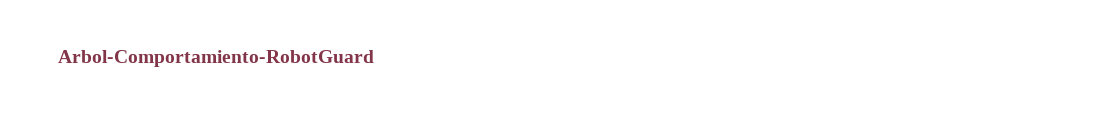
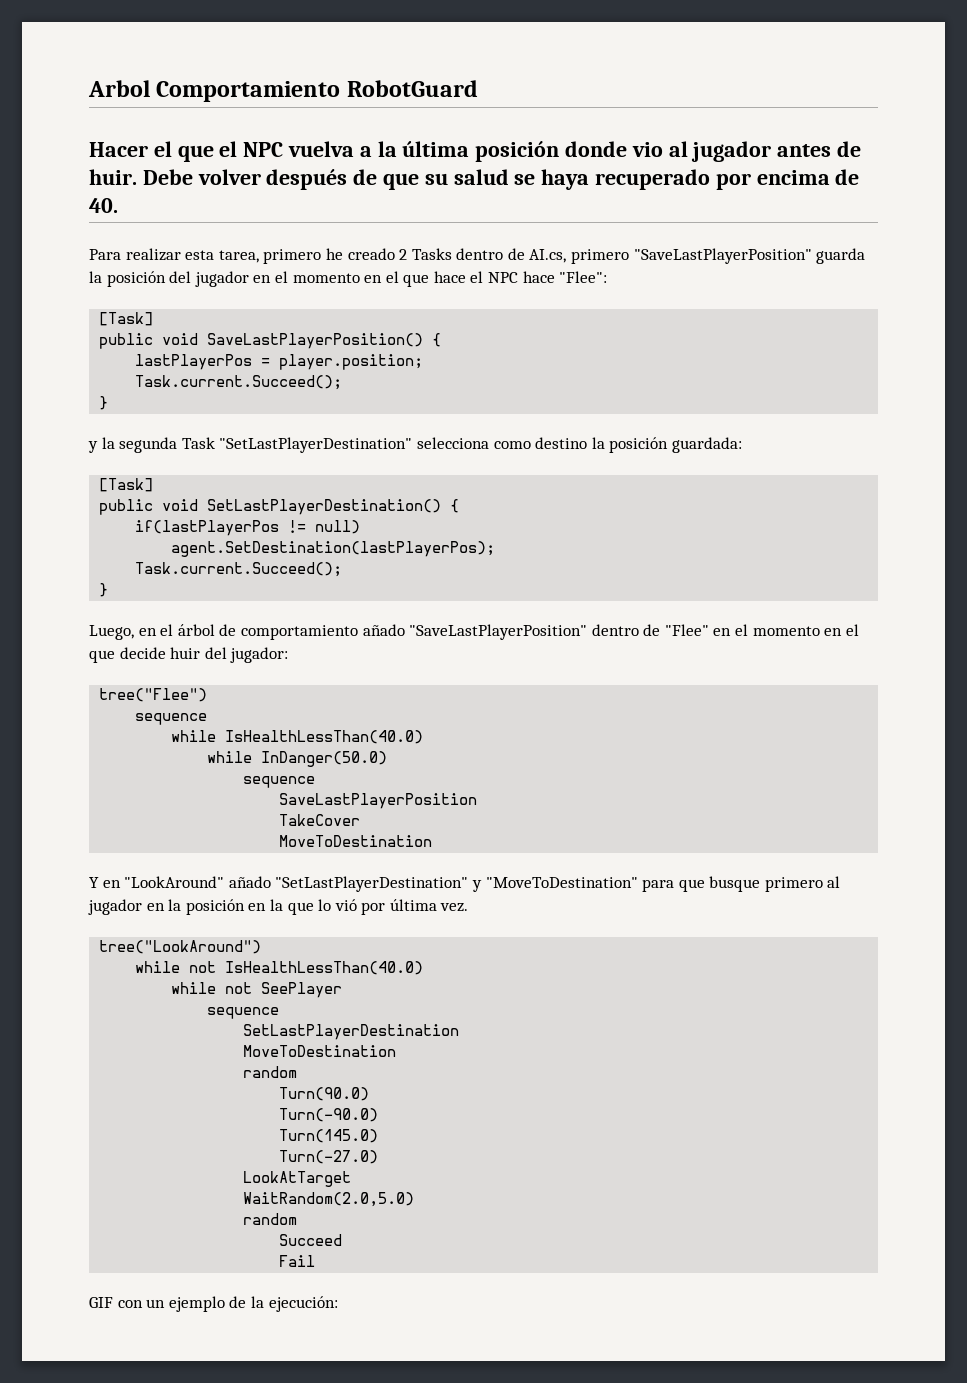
[58,50,374,67] Arbol-Comportamiento-RobotGuard -> [88,80,478,102] [89,141,862,162] [89,169,860,190] [89,198,118,213] [89,248,866,264] [89,271,608,287] [99,312,154,326] [99,333,442,349] [135,354,424,370] [135,375,343,390] [99,396,109,410] [88,437,742,453] [99,478,154,492] [99,499,460,515] [135,520,361,536] [171,541,496,557] [135,562,343,577] [99,583,109,597] [89,624,859,640] [89,647,289,663] [99,688,208,702] [135,713,208,725] [171,730,424,744] [207,751,388,767] [243,776,316,788] [279,793,478,809] [279,814,361,826] [279,835,433,847] [89,876,841,892] [88,899,469,915] [99,940,262,954] [135,961,424,975] [171,982,343,998] [207,1007,280,1019] [243,1024,460,1040] [243,1045,397,1057] [243,1066,298,1078] [279,1087,370,1101] [279,1108,379,1122] [279,1129,379,1143] [279,1150,379,1164] [243,1171,352,1187] [243,1192,415,1207] [243,1213,298,1225] [279,1234,343,1246] [279,1255,316,1267] [89,1296,338,1312] Arbol Comportamiento RobotGuard // Hacer el que el NPC vuelva a la última posición donde vio al jugador antes de huir. Debe volver después de que su salud se haya recuperado por encima de 40. // Para realizar esta tarea, primero he creado 2 Tasks dentro de AI.cs, primero "SaveLastPlayerPosition" guarda la posición del jugador en el momento en el que hace el NPC hace "Flee": // [Task] // public void SaveLastPlayerPosition() { // lastPlayerPos = player.position; // Task.current.Succeed(); // } // y la segunda Task "SetLastPlayerDestination" selecciona como destino la posición guardada: // [Task] // public void SetLastPlayerDestination() { // if(lastPlayerPos != null) // agent.SetDestination(lastPlayerPos); // Task.current.Succeed(); // } // Luego, en el árbol de comportamiento añado "SaveLastPlayerPosition" dentro de "Flee" en el momento en el que decide huir del jugador: // tree("Flee") // sequence // while IsHealthLessThan(40.0) // while InDanger(50.0) // sequence // SaveLastPlayerPosition // TakeCover // MoveToDestination // Y en "LookAround" añado "SetLastPlayerDestination" y "MoveToDestination" para que busque primero al jugador en la posición en la que lo vió por última vez. // tree("LookAround") // while not IsHealthLessThan(40.0) // while not SeePlayer // sequence // SetLastPlayerDestination // MoveToDestination // random // Turn(90.0) // Turn(-90.0) // Turn(145.0) // Turn(-27.0) // LookAtTarget // WaitRandom(2.0,5.0) // random // Succeed // Fail // GIF con un ejemplo de la ejecución:

